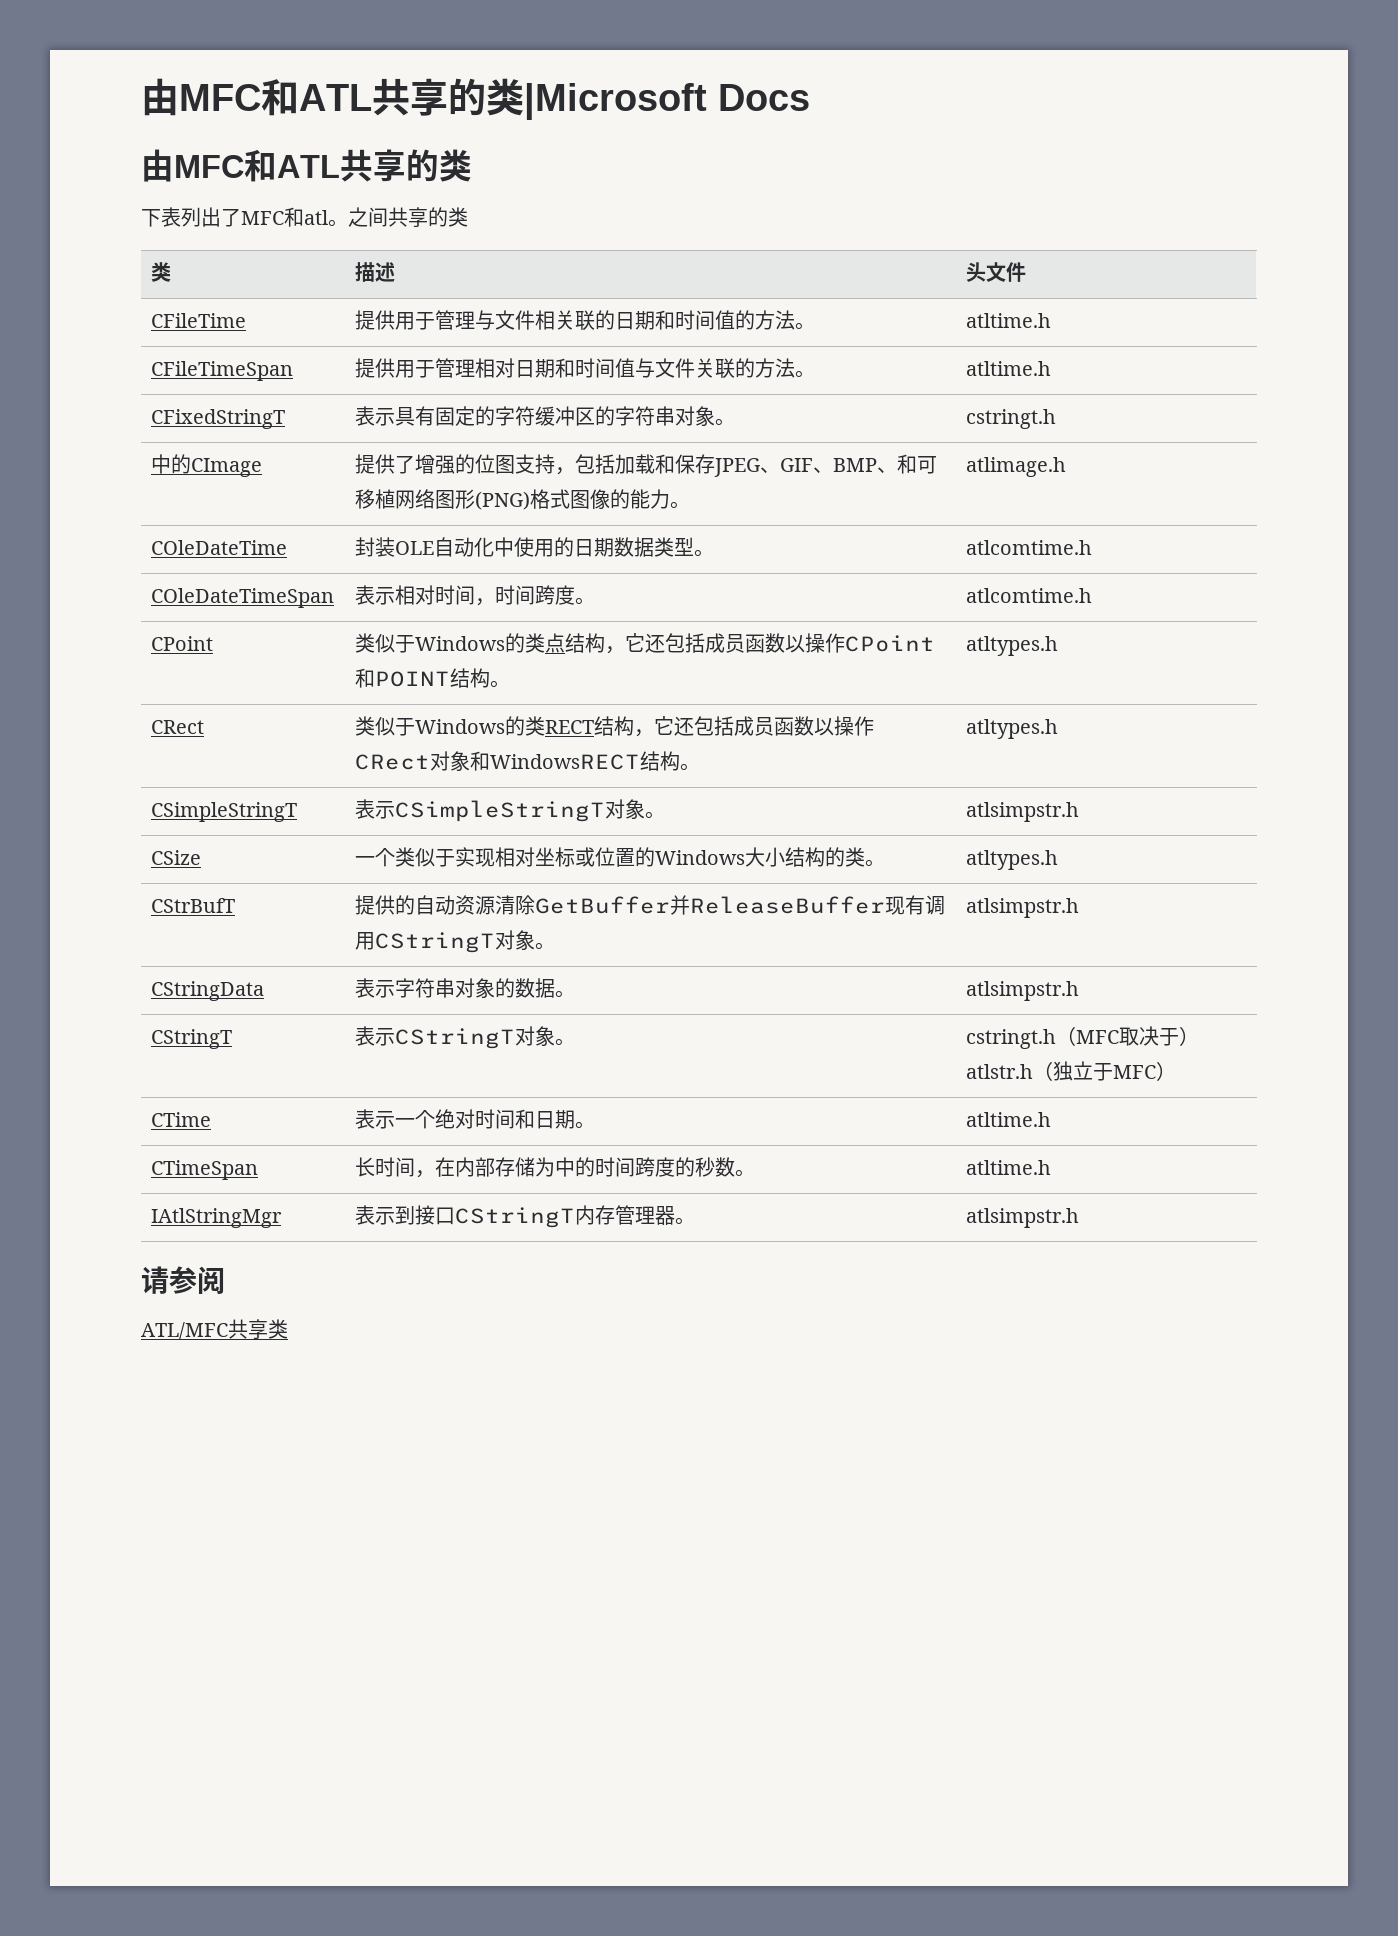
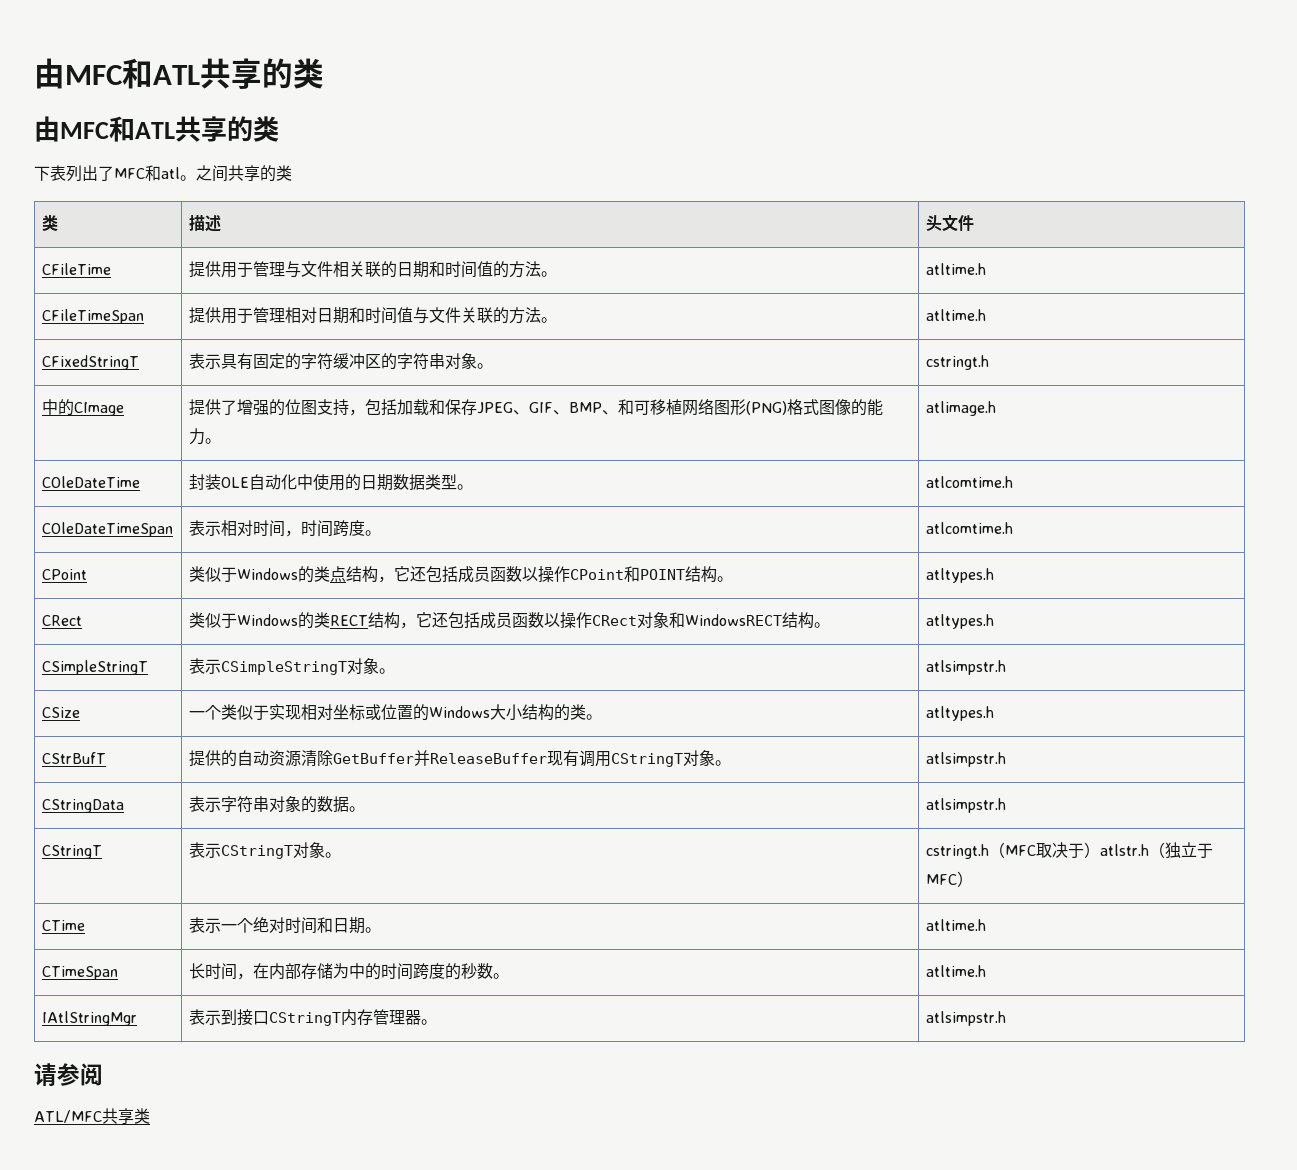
[141,78,810,120] 由MFC和ATL共享的类|Microsoft Docs -> [34,58,324,89] 由MFC和ATL共享的类

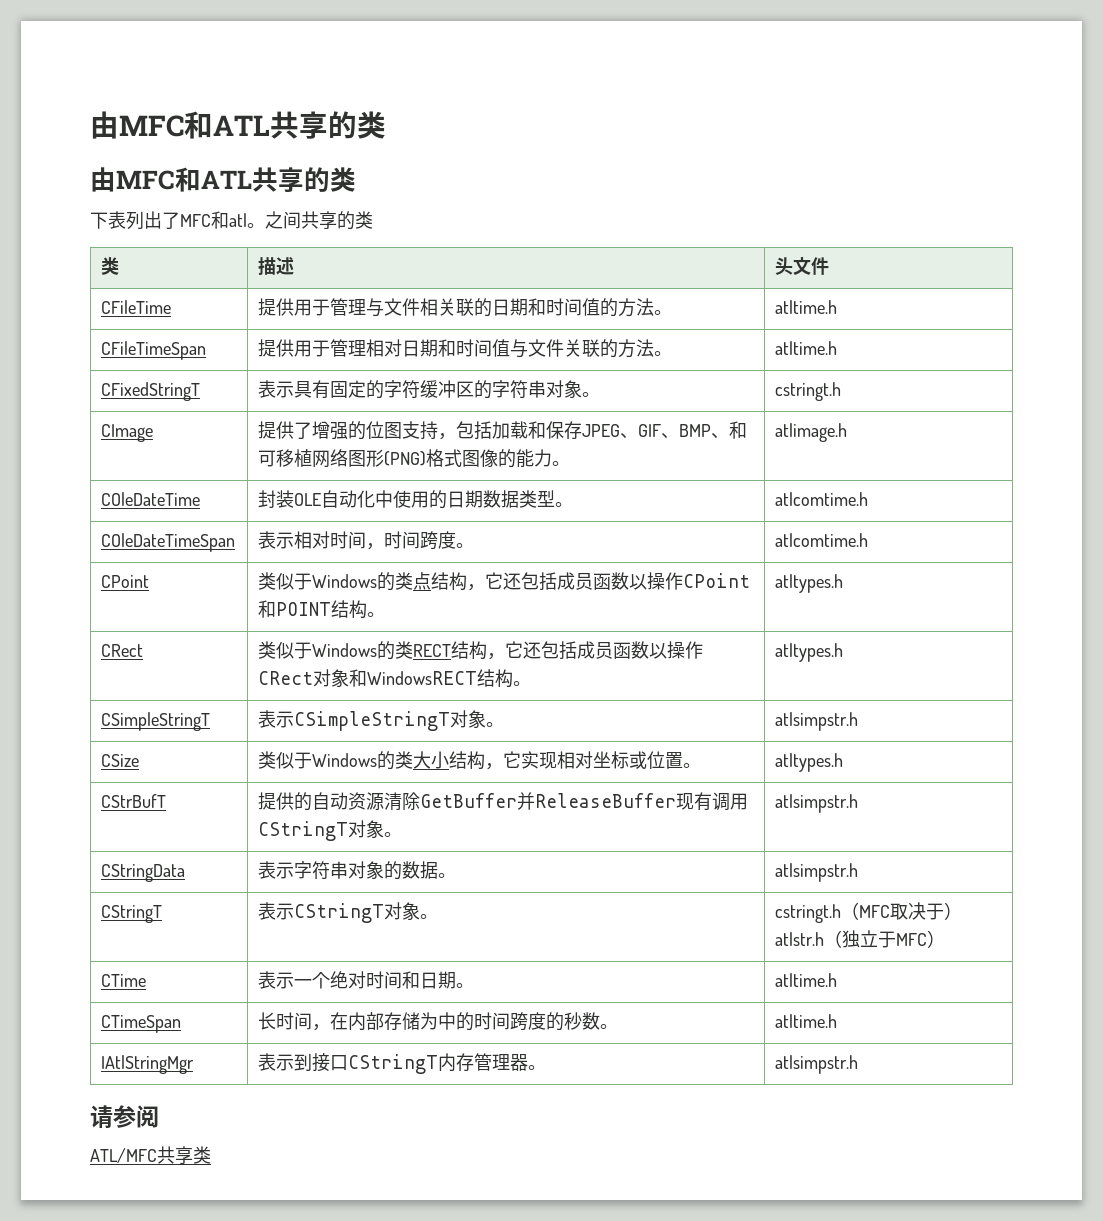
[41,399,74,416] 中的 -> (842, 391) none
[188,704,269,720] 一个类似于 -> [258,751,522,770] 类似于Windows的类大小结构，它
[412,704,586,721] 的Windows大小结构的类 -> (684, 760) none

